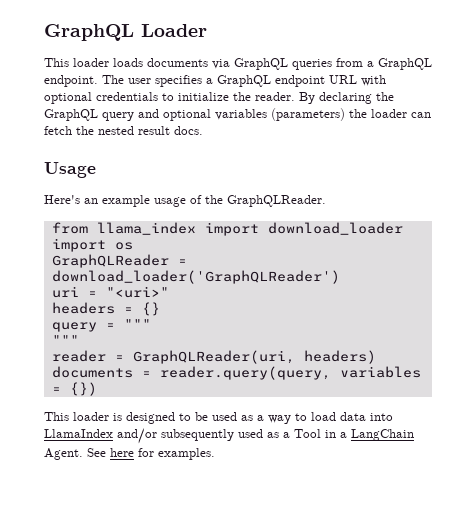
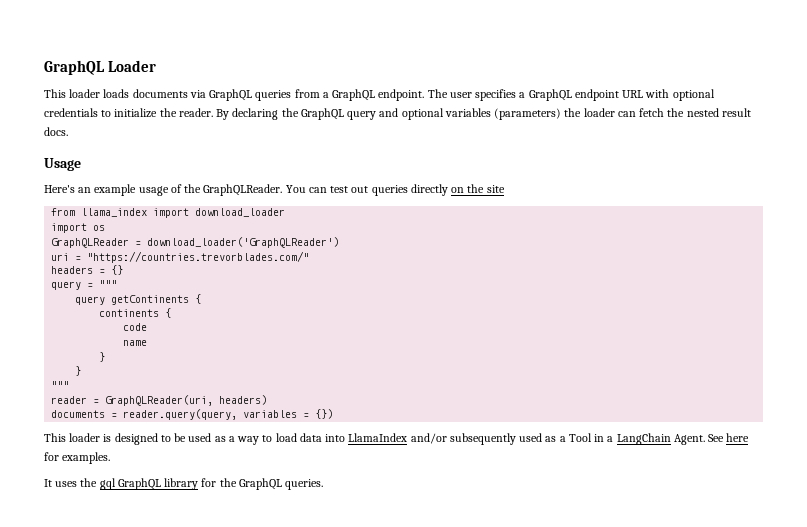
(326, 201) none -> [285,184,505,196] You can test out queries directly on the site
[105,286,169,298] "<uri>" -> [87,251,310,263] "https://countries.trevorblades.com/"
(151, 324) none -> [75,294,202,305] [99,308,172,318] [123,323,148,331] [123,340,148,346] [99,352,106,362] [75,366,82,376] // query getContinents { // continents { // code // name // } // }
(215, 454) none -> [44,478,324,490] // It uses the gql GraphQL library for the GraphQL queries.

